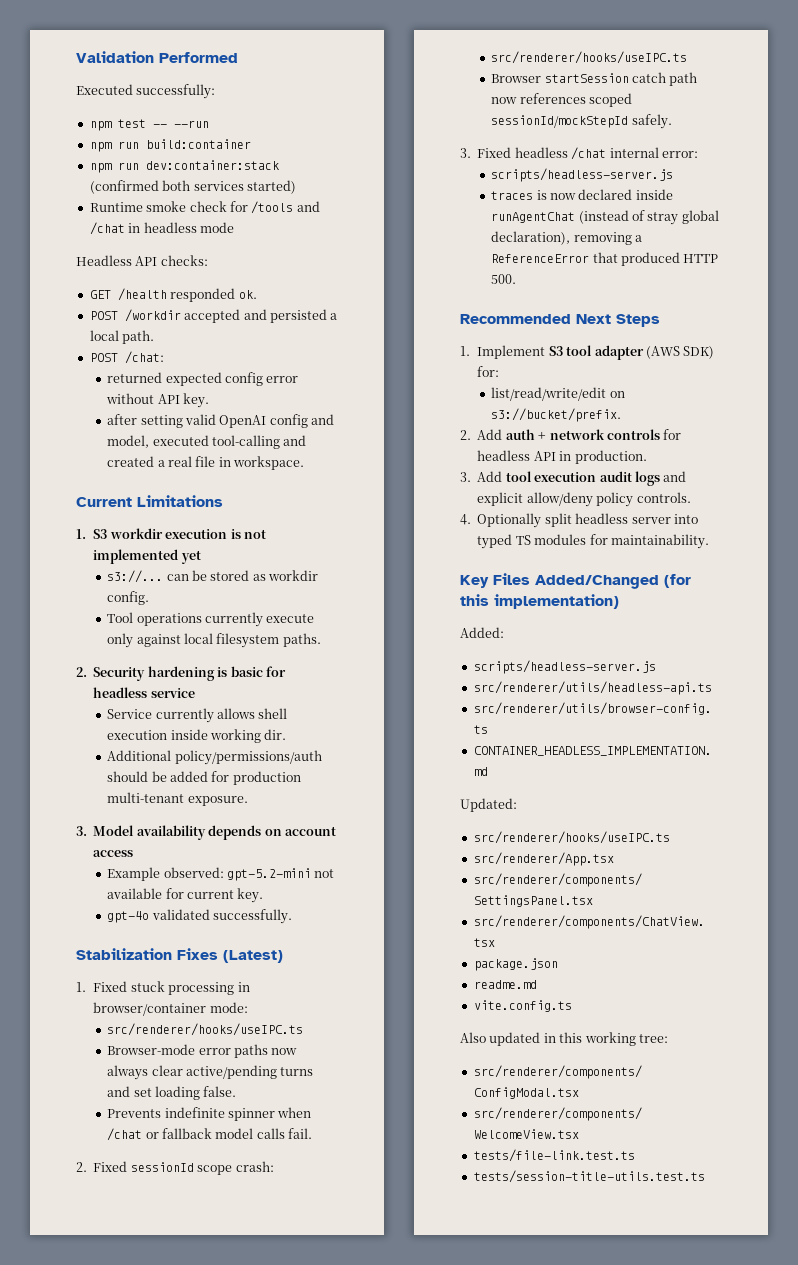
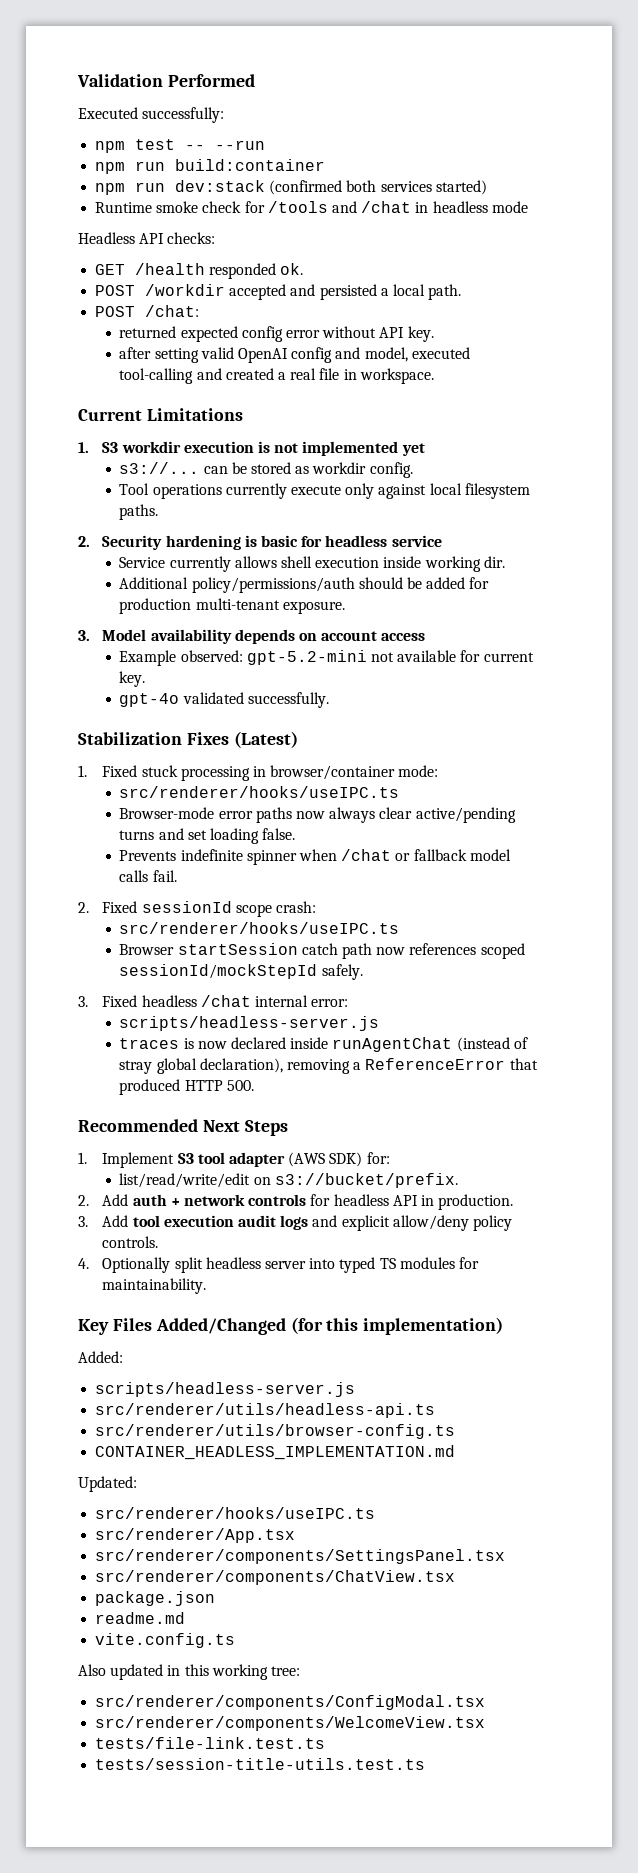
[145,160,279,170] dev:container:stack -> [175,180,266,192] dev:stack

